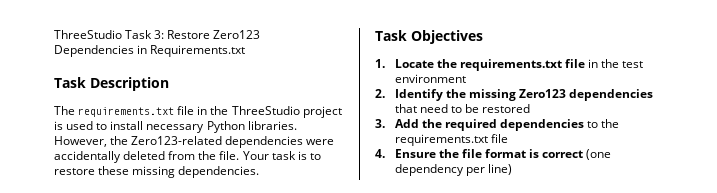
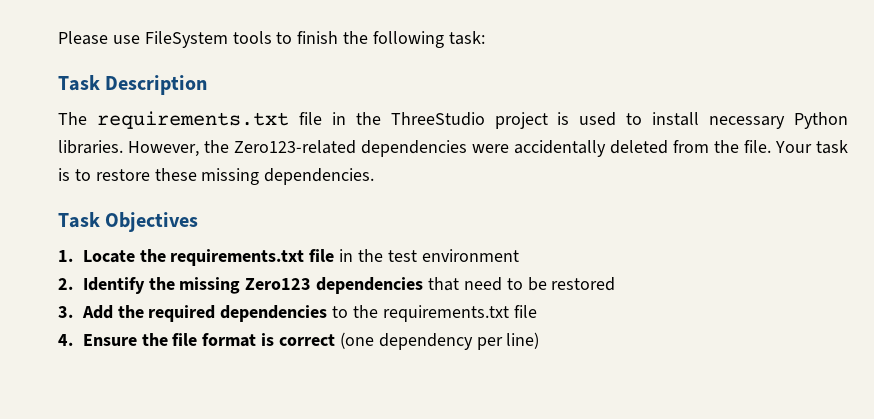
[54,30,261,39] [54,45,246,57] ThreeStudio Task 3: Restore Zero123 Dependencies in Requirements.txt -> [58,31,485,48] Please use FileSystem tools to finish the following task:

